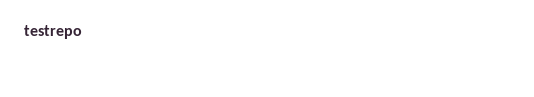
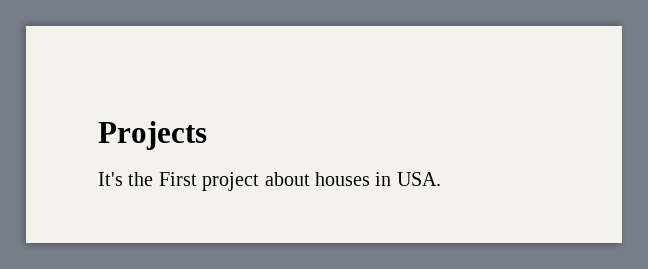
[24,25,82,39] testrepo -> [98,121,207,150] [98,172,441,191] Projects // It's the First project about houses in USA.

